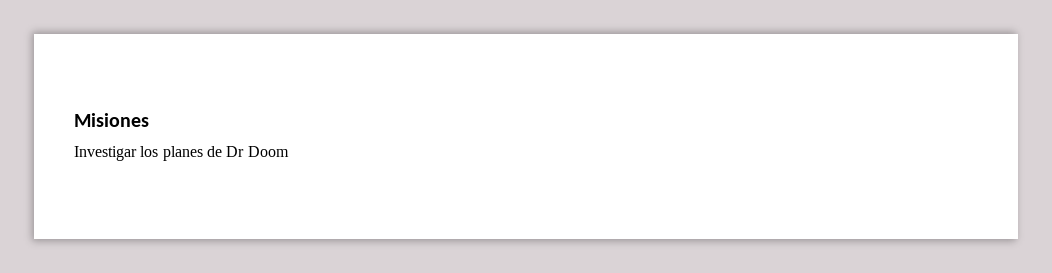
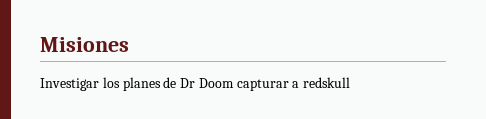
(289, 151) none -> [236,77,351,91] capturar a redskull

